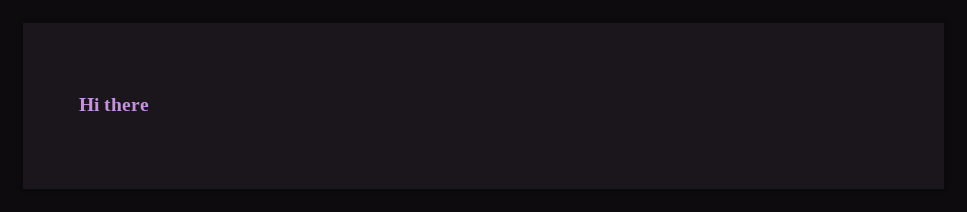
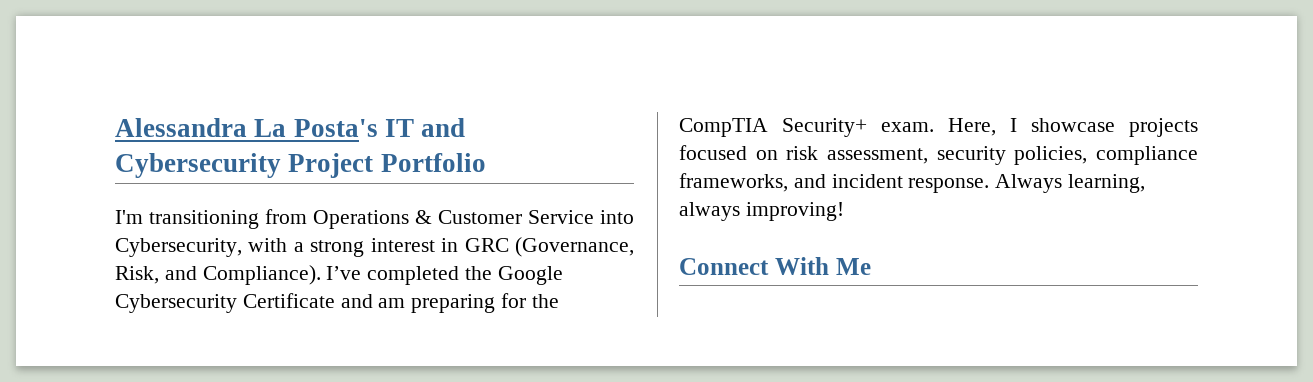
[79,98,150,111] Hi there -> [115,118,466,137] [115,153,486,178] [115,209,634,229] [115,237,635,257] [115,265,563,285] [115,293,559,313] [679,118,1198,137] [679,145,1198,165] [679,173,1146,193] [679,202,844,221] [679,257,871,275] Alessandra La Posta's IT and Cybersecurity Project Portfolio // I'm transitioning from Operations & Customer Service into Cybersecurity, with a strong interest in GRC (Governance, Risk, and Compliance). I’ve completed the Google Cybersecurity Certificate and am preparing for the CompTIA Security+ exam. Here, I showcase projects focused on risk assessment, security policies, compliance frameworks, and incident response. Always learning, always improving! // Connect With Me

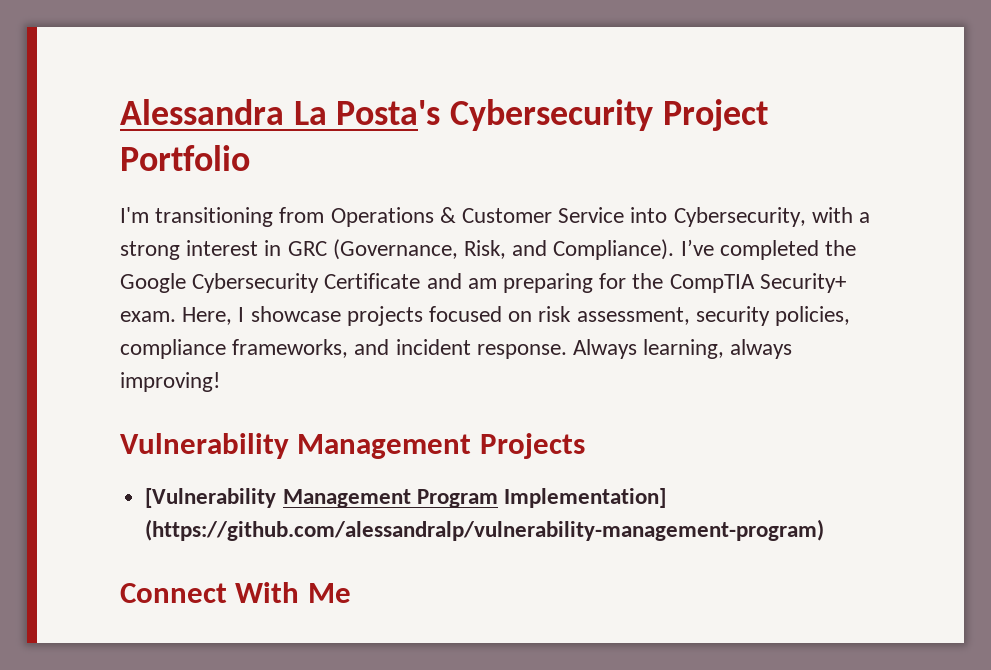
[384,118,466,137] IT and -> (441, 112) none
(844, 211) none -> [120,433,585,459] [145,488,666,508] [145,519,825,541] // Vulnerability Management Projects // [Vulnerability Management Program Implementation] (https://github.com/alessandralp/vulnerability-management-program)

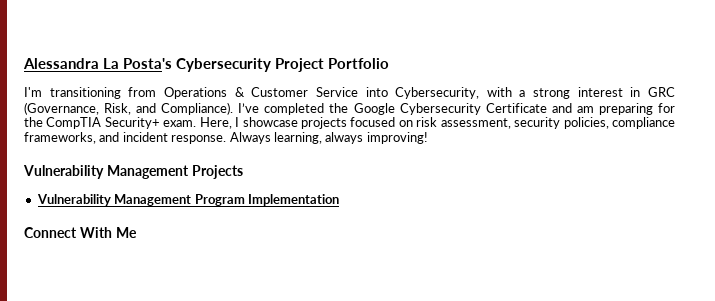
[145,488,277,508] [Vulnerability -> [36,194,111,206] Vulnerability
[503,488,666,508] [145,519,825,541] Implementation] (https://github.com/alessandralp/vulnerability-management-program) -> [247,194,339,206] Implementation

